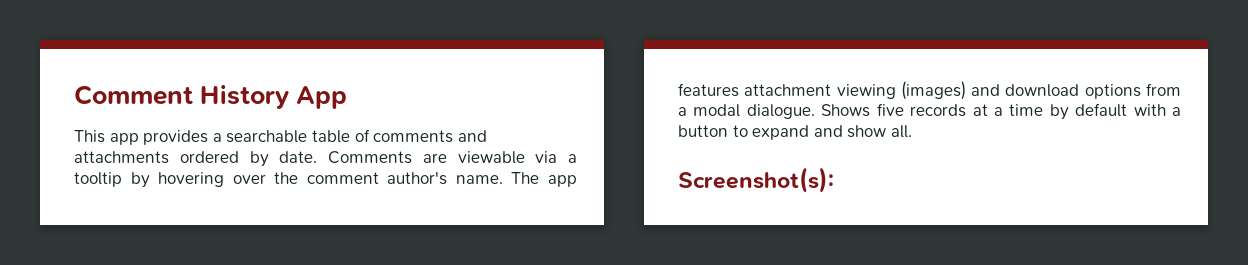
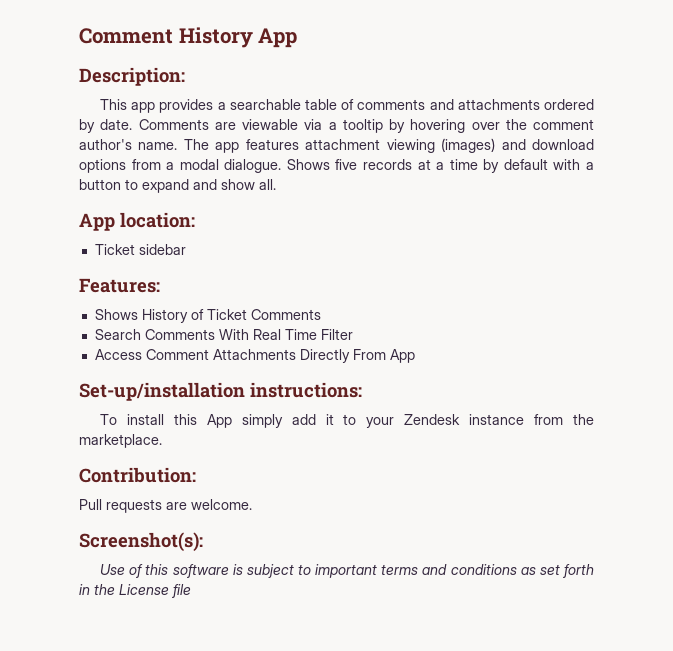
(348, 97) none -> [79,67,185,86] // Description:
[678,167,834,193] Screenshot(s): -> [79,212,195,231] [94,244,186,255] [79,278,160,293] [94,309,321,323] [94,329,353,340] [94,349,415,363] [79,382,362,401] [100,414,594,428] [79,434,162,448] [79,467,196,483] [79,499,252,513] [79,532,203,552] [100,564,594,578] [79,584,191,598] App location: // Ticket sidebar // Features: // Shows History of Ticket Comments // Search Comments With Real Time Filter // Access Comment Attachments Directly From App // Set-up/installation instructions: // To install this App simply add it to your Zendesk instance from the marketplace. // Contribution: // Pull requests are welcome. // Screenshot(s): // Use of this software is subject to important terms and conditions as set forth in the License file

